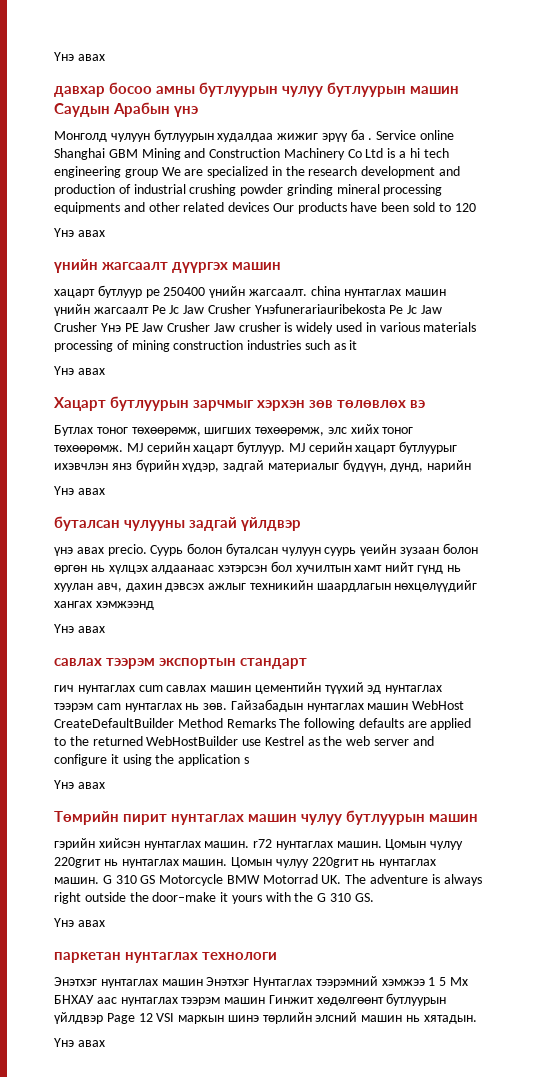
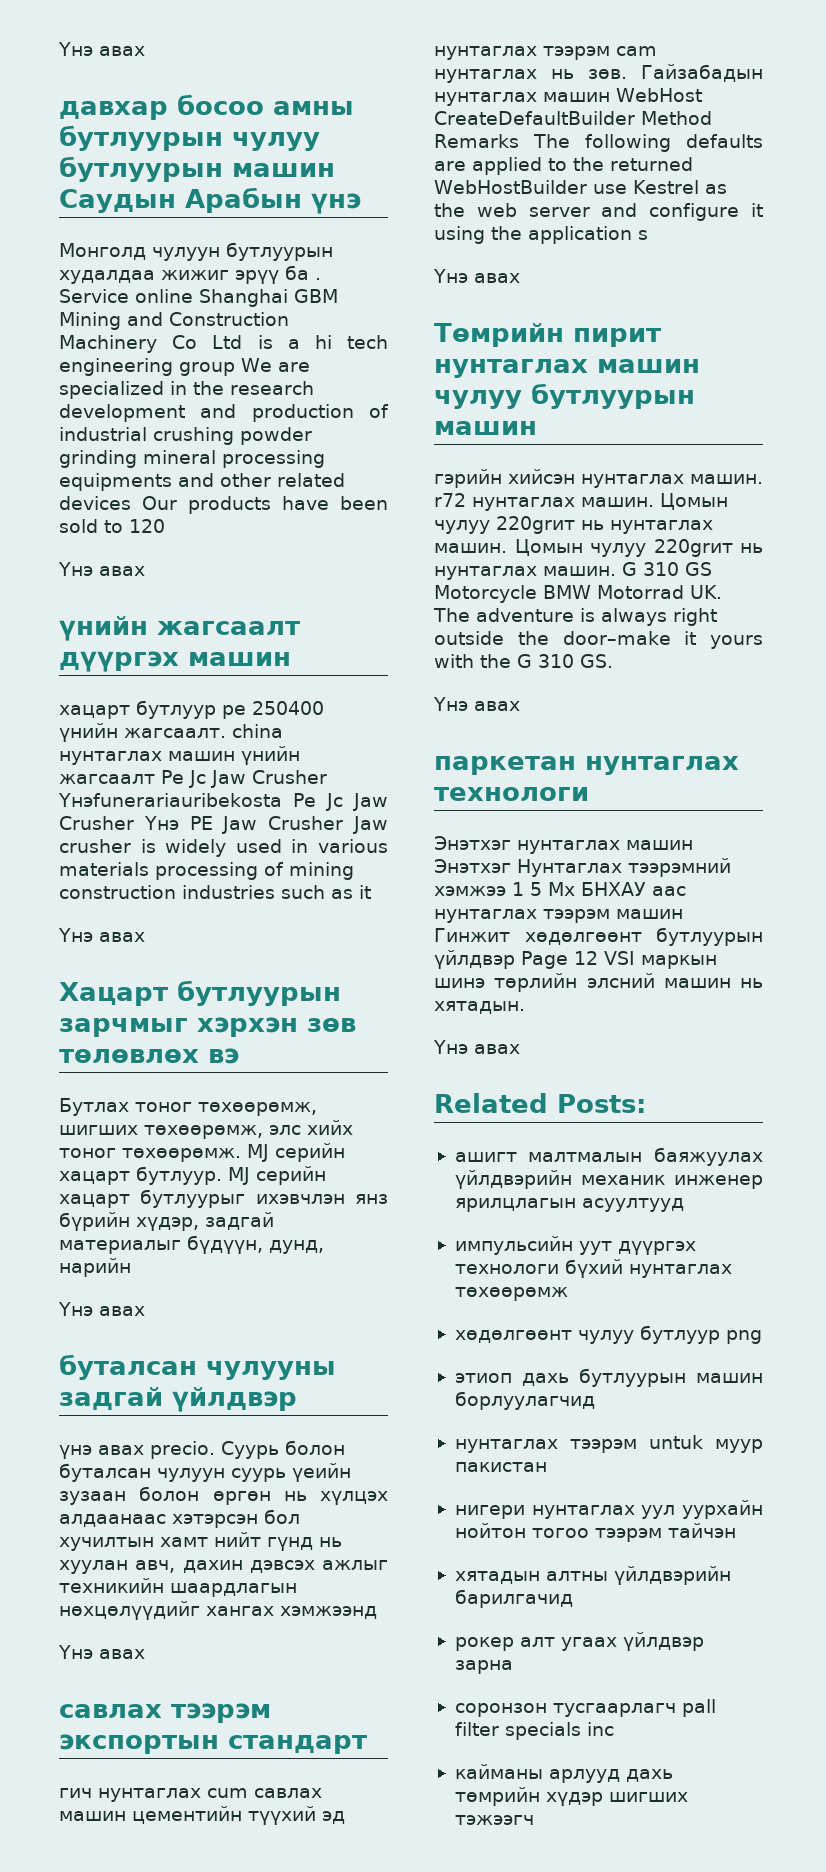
(105, 1043) none -> [434,1093,646,1113] [454,1147,763,1166] [454,1170,763,1189] [454,1198,684,1212] [454,1236,696,1255] [454,1259,732,1278] [454,1287,568,1301] [454,1325,762,1344] [454,1368,763,1387] [454,1391,595,1410] [454,1435,763,1453] [454,1462,547,1472] [454,1500,763,1519] [454,1523,736,1542] [454,1566,731,1585] [454,1589,573,1608] [454,1632,704,1651] [454,1660,513,1674] [454,1699,716,1717] [454,1722,614,1740] [454,1764,673,1783] [454,1787,688,1806] [454,1815,534,1825] // Related Posts: // ашигт малтмалын баяжуулах үйлдвэрийн механик инженер ярилцлагын асуултууд // импульсийн уут дүүргэх технологи бүхий нунтаглах төхөөрөмж // хөдөлгөөнт чулуу бутлуур png // этиоп дахь бутлуурын машин борлуулагчид // нунтаглах тээрэм untuk муур пакистан // нигери нунтаглах уул уурхайн нойтон тогоо тээрэм тайчэн // хятадын алтны үйлдвэрийн барилгачид // рокер алт угаах үйлдвэр зарна // соронзон тусгаарлагч pall filter specials inc // кайманы арлууд дахь төмрийн хүдэр шигших тэжээгч

